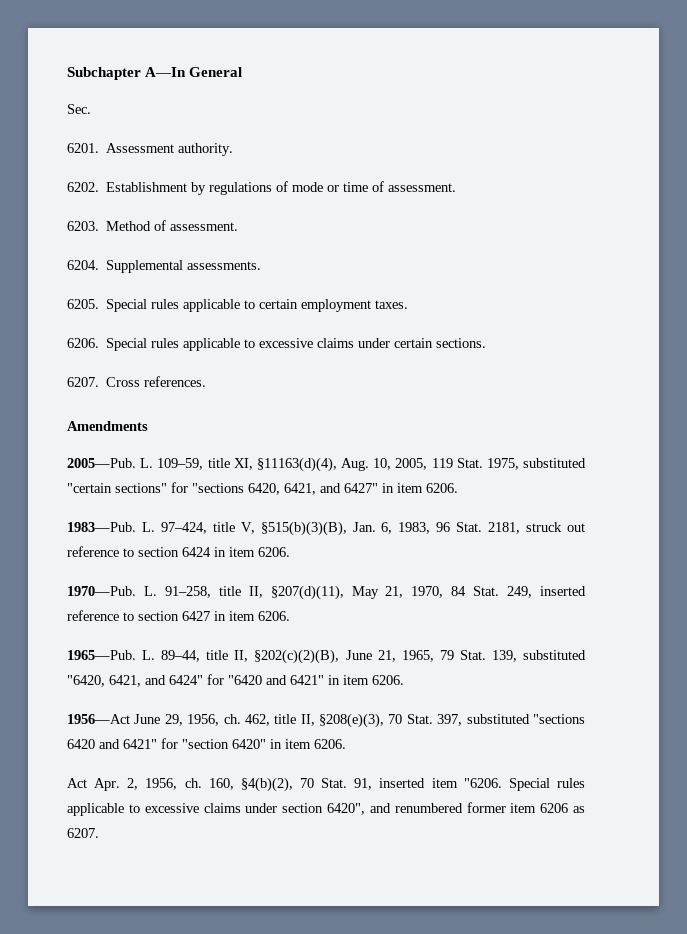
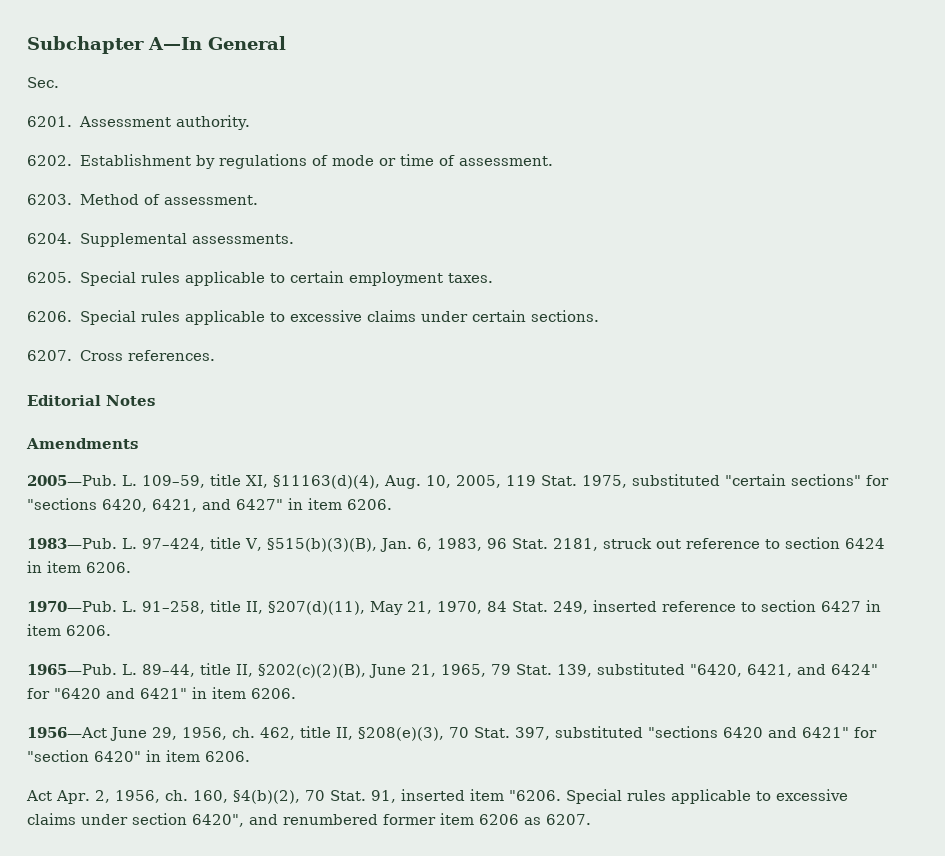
(207, 381) none -> [27,395,155,406] // Editorial Notes

